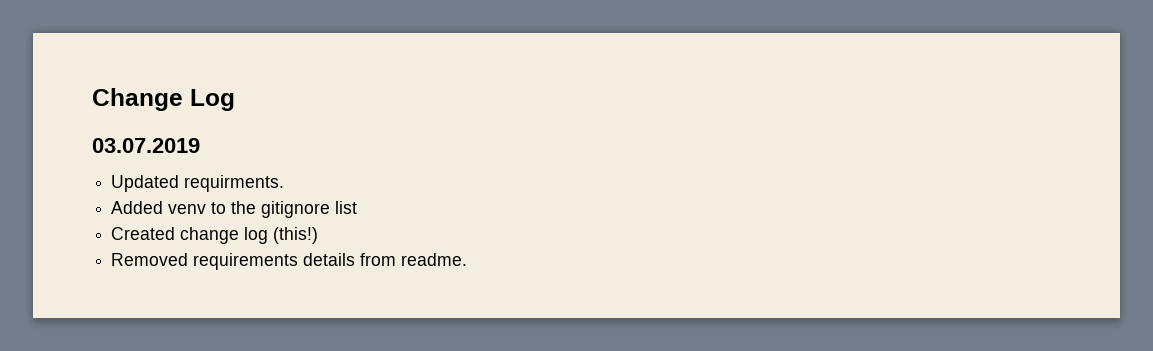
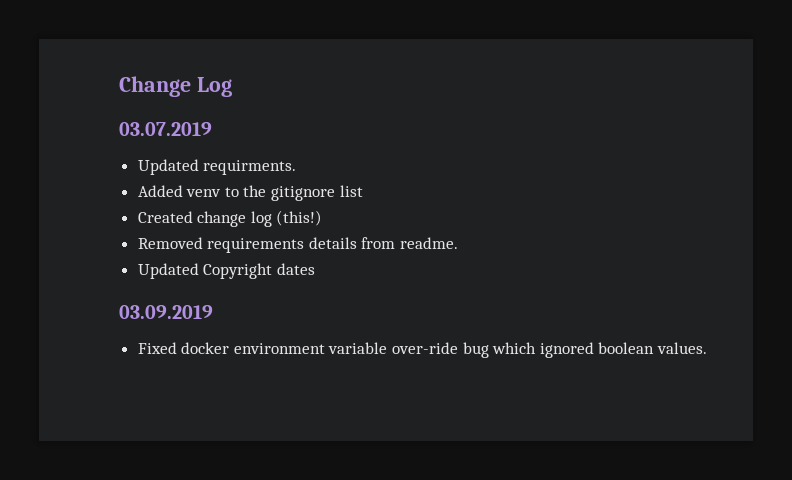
(468, 259) none -> [137,263,315,279] [119,305,213,319] [137,342,708,358] // Updated Copyright dates // 03.09.2019 // Fixed docker environment variable over-ride bug which ignored boolean values.

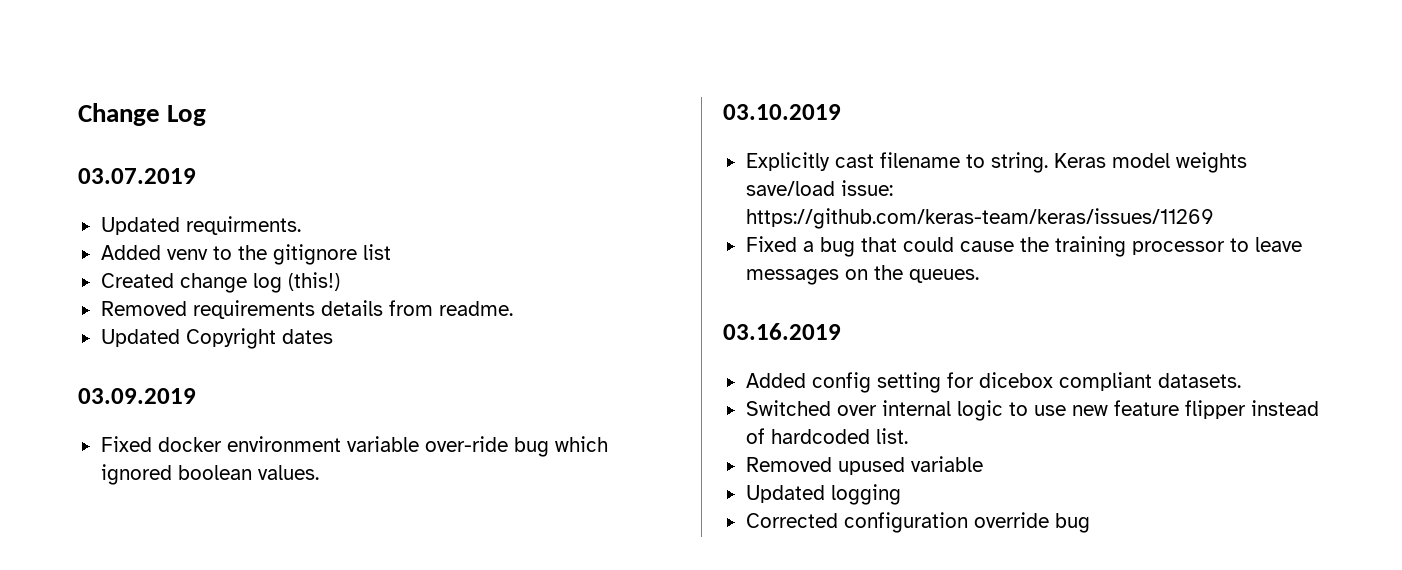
(708, 348) none -> [723,104,841,120] [745,152,1247,173] [745,180,893,196] [745,208,1214,229] [745,236,1302,257] [745,265,979,285] [723,323,841,340] [745,372,1241,393] [745,400,1319,421] [745,428,908,444] [745,456,983,475] [745,484,901,505] [745,512,1090,533] // 03.10.2019 // Explicitly cast filename to string. Keras model weights save/load issue: https://github.com/keras-team/keras/issues/11269 // Fixed a bug that could cause the training processor to leave messages on the queues. // 03.16.2019 // Added config setting for dicebox compliant datasets. // Switched over internal logic to use new feature flipper instead of hardcoded list. // Removed upused variable // Updated logging // Corrected configuration override bug

